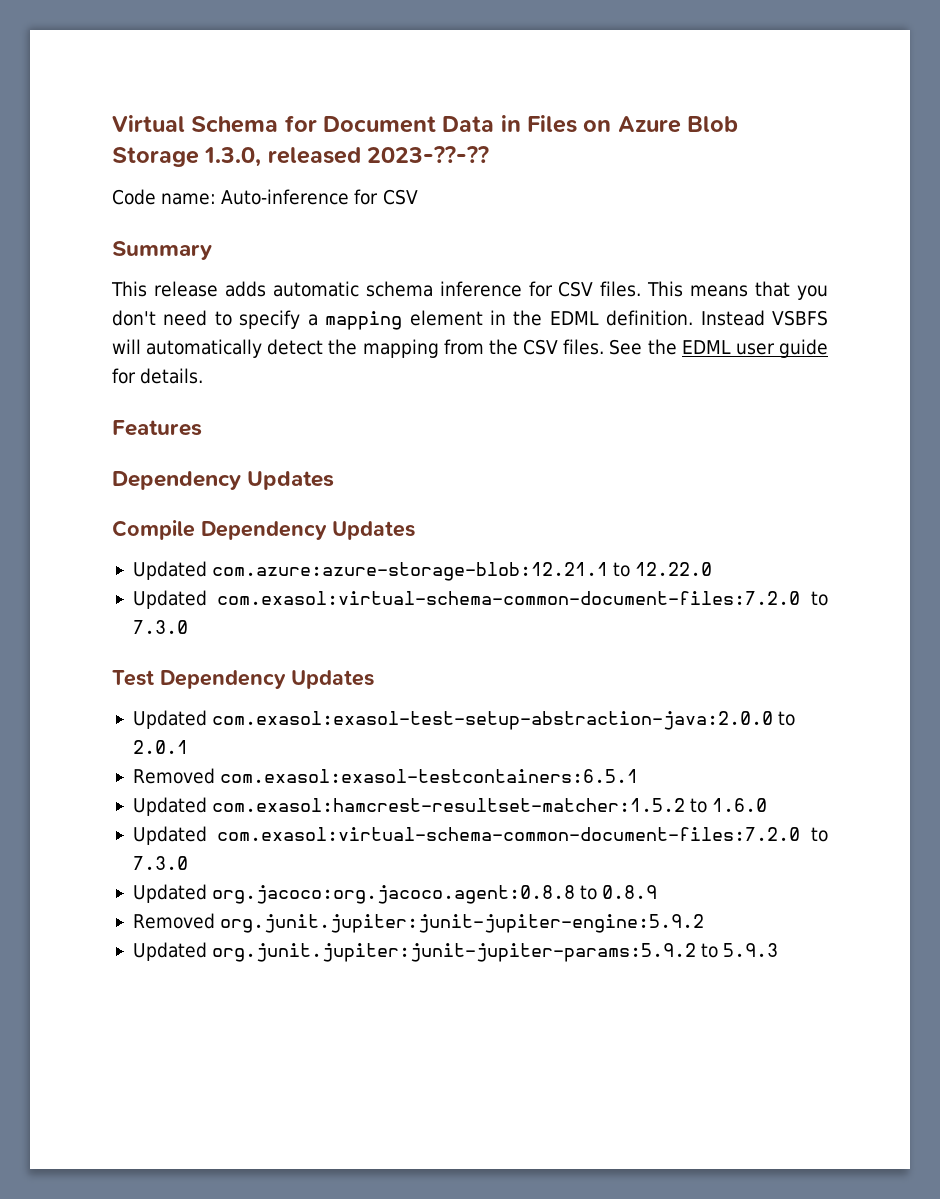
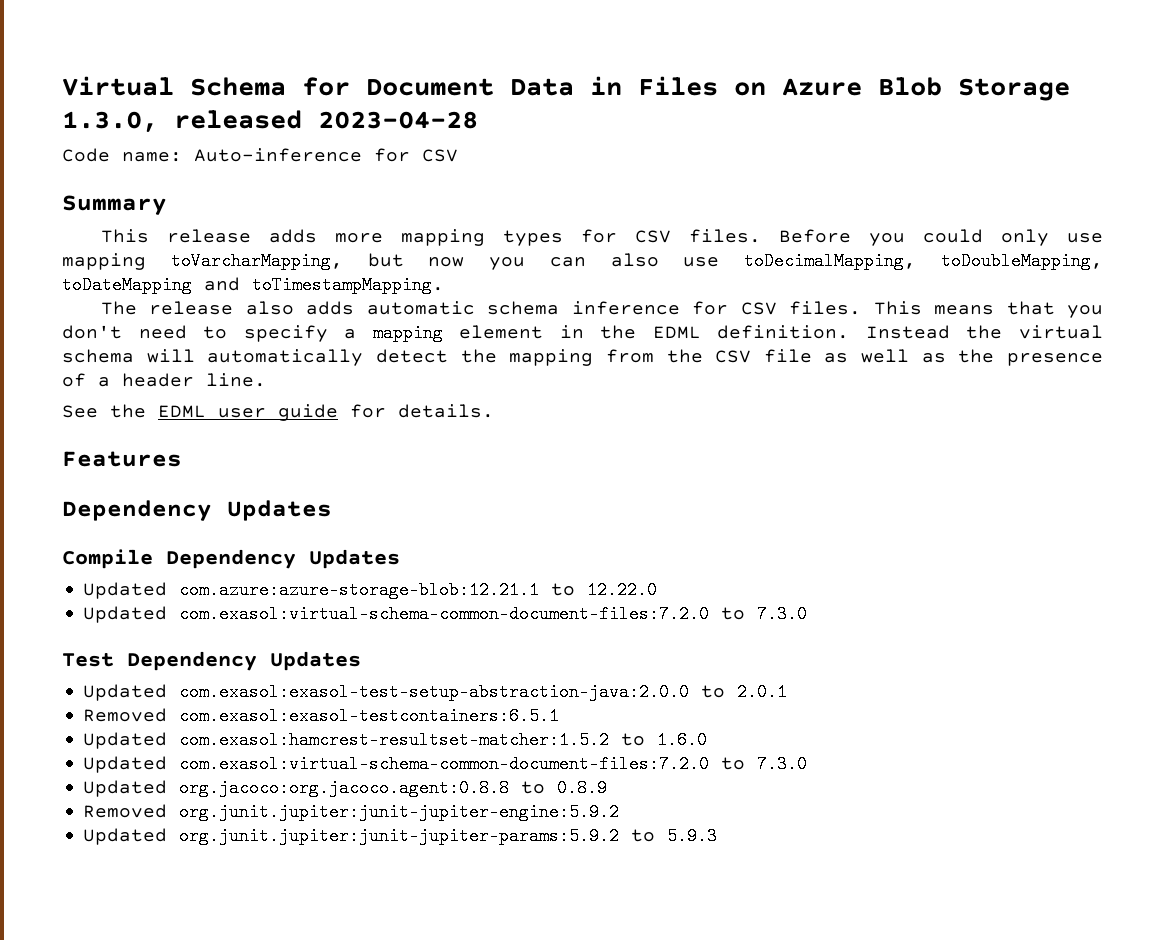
[367,146,490,163] 2023-??-?? -> [318,111,478,129] 2023-04-28
(266, 289) none -> [334,229,1104,246] [62,252,1104,270] [62,276,444,294] [100,301,355,315] more mapping types for CSV files. Before you could only use mapping toVarcharMapping, but now you can also use toDecimalMapping, toDoubleMapping, toDateMapping and toTimestampMapping. // The release also adds
[772,310,828,326] VSBFS -> [966,325,1103,339] [62,349,134,363] the virtual schema
[563,339,605,355] files. -> [763,349,1103,366] [62,373,266,387] file as well as the presence of a header line. //

